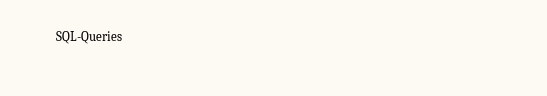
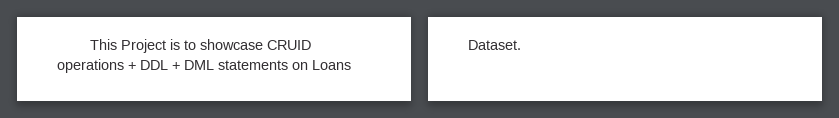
[56,31,122,44] SQL-Queries -> [89,39,311,53] [57,59,351,73] [468,40,521,50] This Project is to showcase CRUID operations + DDL + DML statements on Loans Dataset.

